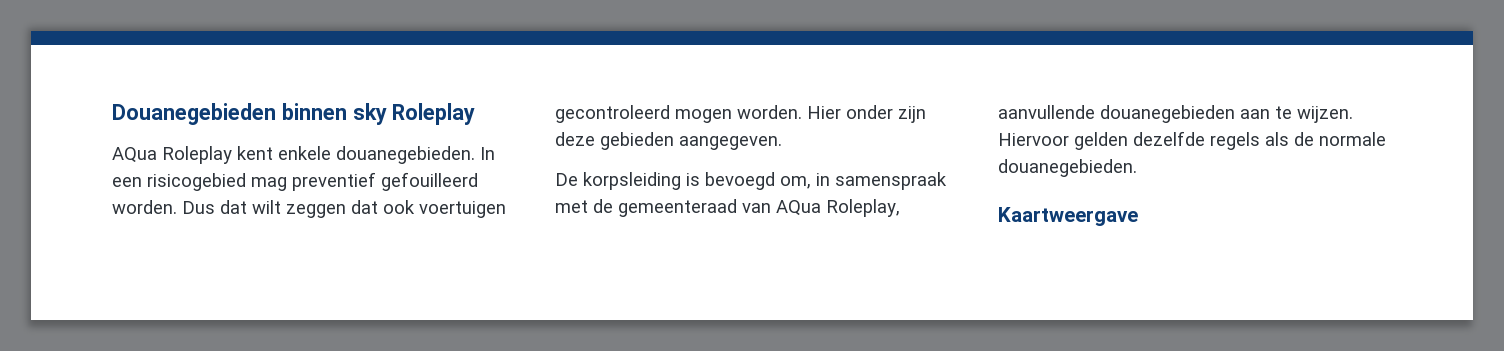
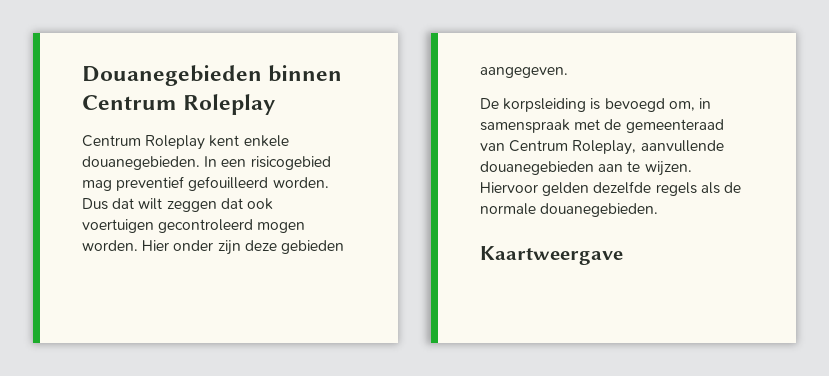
[352,103,387,125] sky -> [82,95,177,110] Centrum
[112,147,157,163] AQua -> [82,135,141,147] Centrum
[776,200,821,216] AQua -> [509,140,569,152] Centrum

